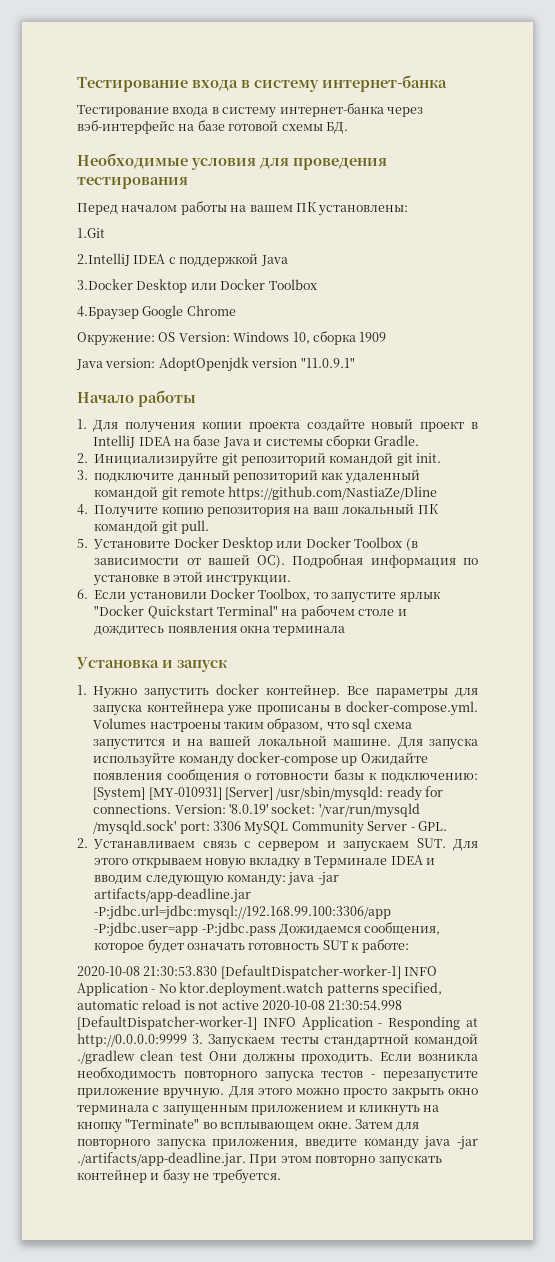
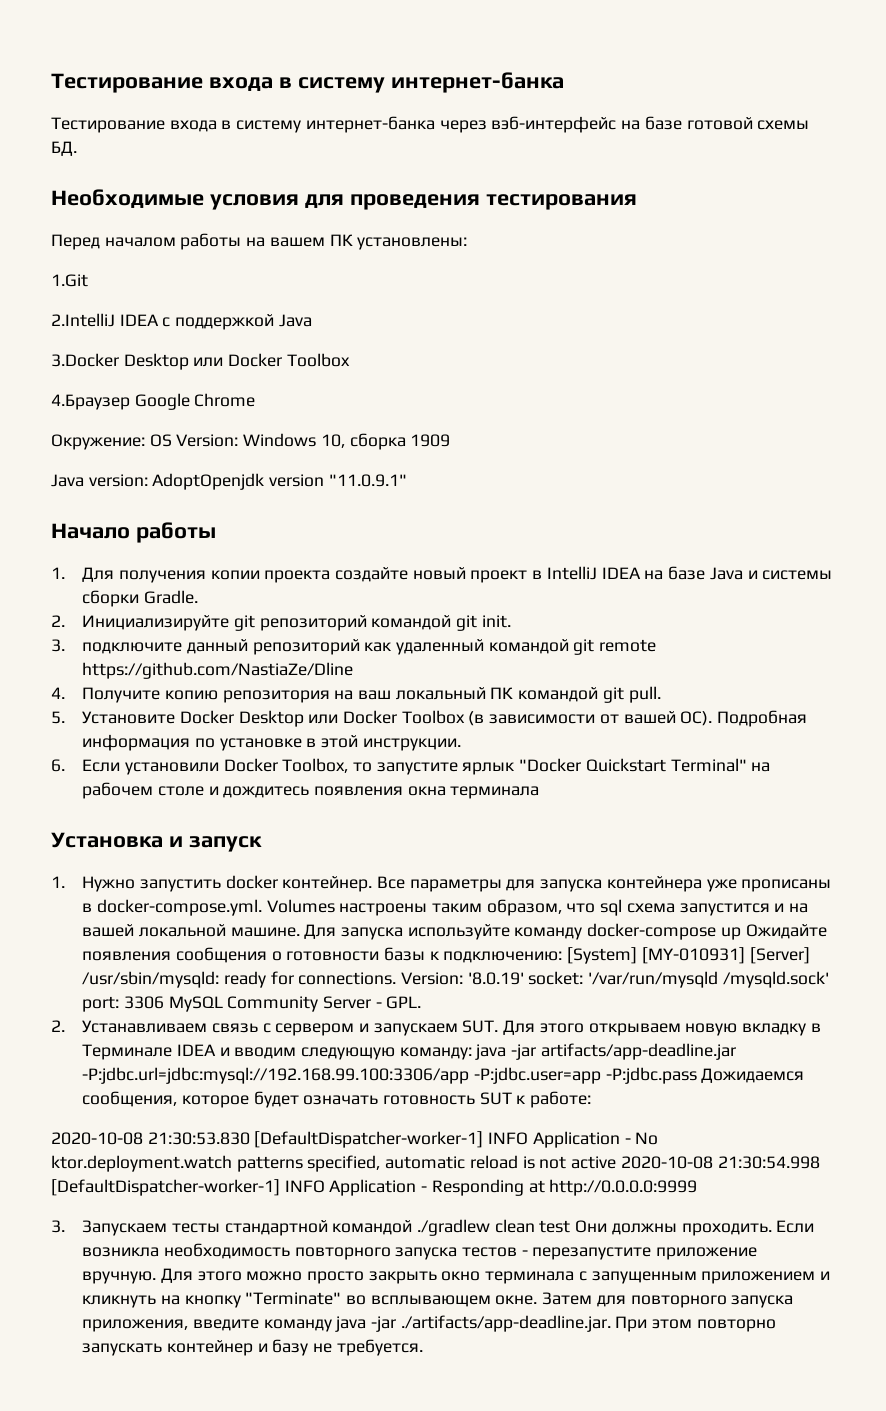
(187, 1040) none -> (698, 1187) //

